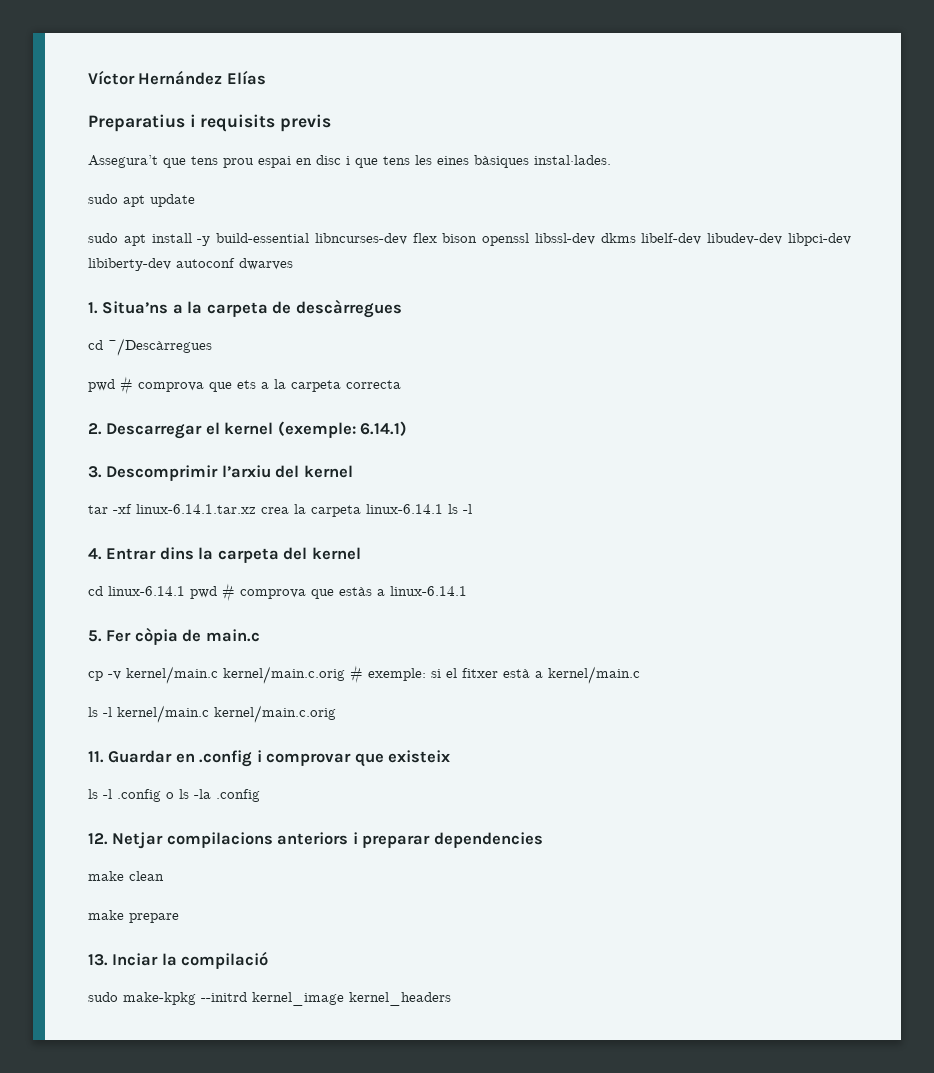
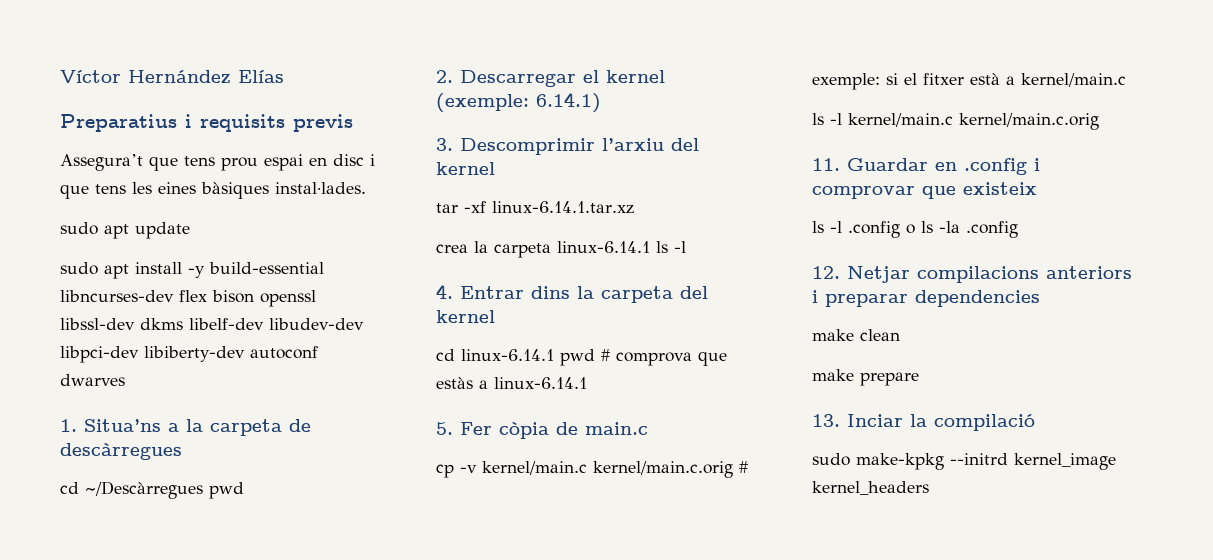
[88,376,401,395] // pwd # comprova que ets a la carpeta correcta -> [209,482,244,499] pwd
(256, 509) none -> (634, 207) //

